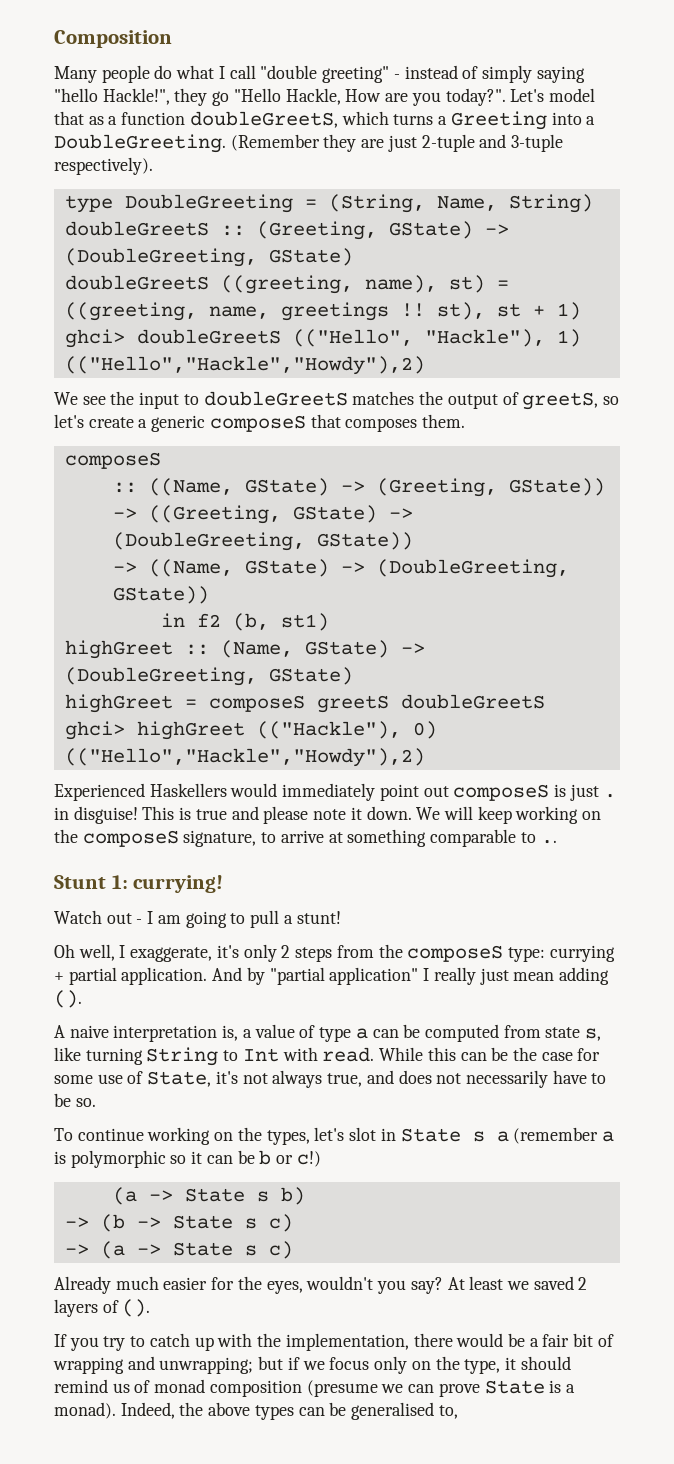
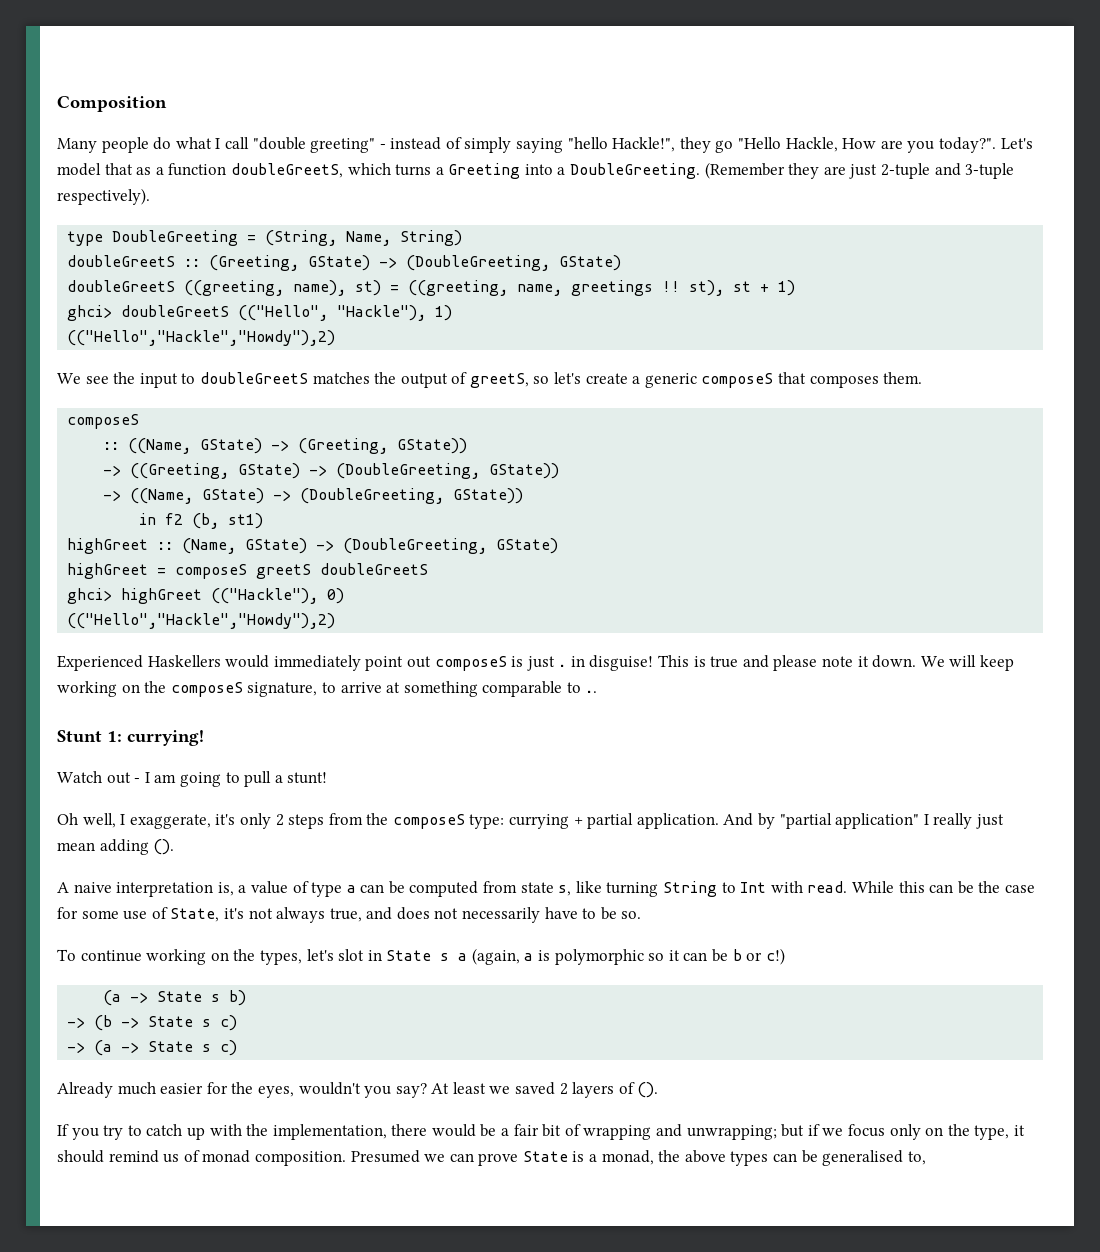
[513,1127,599,1144] (remember -> [471,948,520,965] (again,
[209,1380,378,1397] composition (presume -> [254,1150,420,1166] composition. Presumed
[54,1402,175,1419] monad). Indeed, -> [601,1150,654,1165] monad,

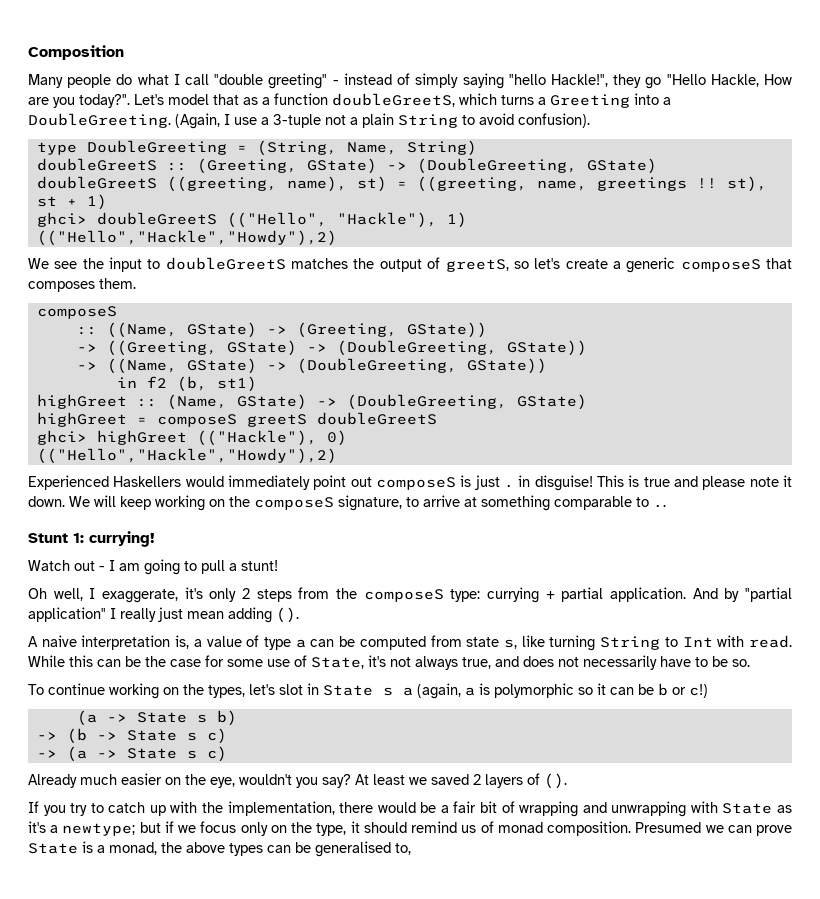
[704,162,1015,179] [57,188,150,205] (Remember they are just 2-tuple and 3-tuple respectively). -> [175,113,590,129] (Again, I use a 3-tuple not a plain String to avoid confusion).
[206,1082,294,1098] for the eyes, -> [165,774,235,788] on the eye,
[686,1125,777,1140] unwrapping; -> [611,801,792,817] [28,821,136,836] unwrapping with State as it's a newtype;

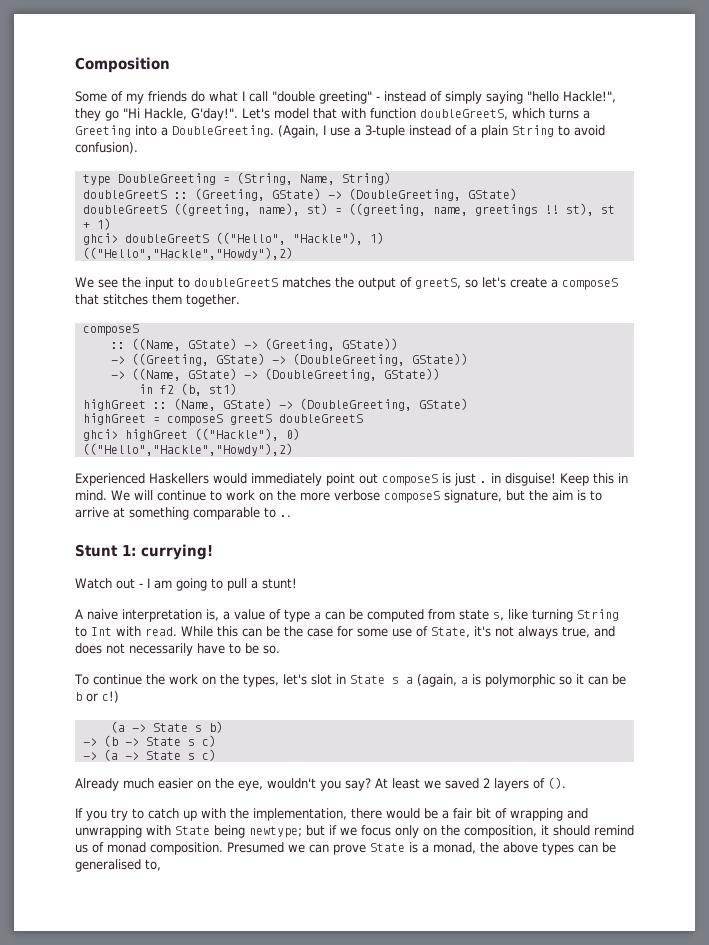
[28,74,112,88] Many people -> [75,91,187,104] Some of my friends
[666,74,793,87] [28,94,130,108] "Hello Hackle, How are you today?". -> [123,108,238,121] "Hi Hackle, G'day!".
[243,97,270,105] as a -> [341,108,366,118] with
[325,115,346,125] not -> [409,125,467,136] instead of
[626,257,676,273] generic -> (558, 283) none
[28,278,136,292] composes them. -> [103,294,240,307] stitches them together.
[596,475,793,490] [28,495,402,511] This is true and please note it down. We will keep working on the composeS signature, -> [560,473,628,486] [75,490,586,503] Keep this in mind. We will continue to work on the more verbose composeS signature, but the aim is
[28,587,792,603] [28,607,299,623] // Oh well, I exaggerate, it's only 2 steps from the composeS type: currying + partial application. And by "partial application" I really just mean adding (). -> (297, 583) none
[109,683,159,699] working -> [145,674,198,685] the work
[776,805,792,813] [28,821,59,833] as it's a -> [214,825,245,838] being
[316,823,347,836] type, -> [464,825,537,838] composition,

